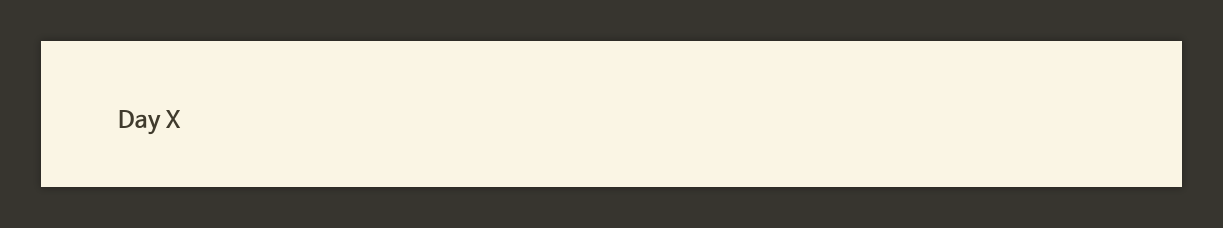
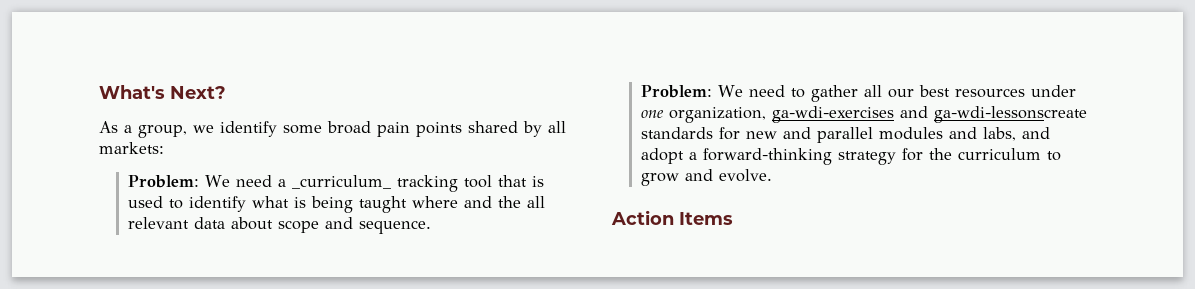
[118,110,182,135] Day X -> [99,85,226,99] [99,121,566,138] [99,142,164,154] [127,175,544,192] [127,196,545,213] [127,217,431,234] [640,85,1076,102] [640,106,1087,123] [640,127,1050,143] [640,148,1061,165] [640,169,772,186] [611,210,733,225] What's Next? // As a group, we identify some broad pain points shared by all markets: // Problem: We need a _curriculum_ tracking tool that is used to identify what is being taught where and the all relevant data about scope and sequence. // Problem: We need to gather all our best resources under one organization, ga-wdi-exercises and ga-wdi-lessonscreate standards for new and parallel modules and labs, and adopt a forward-thinking strategy for the curriculum to grow and evolve. // Action Items

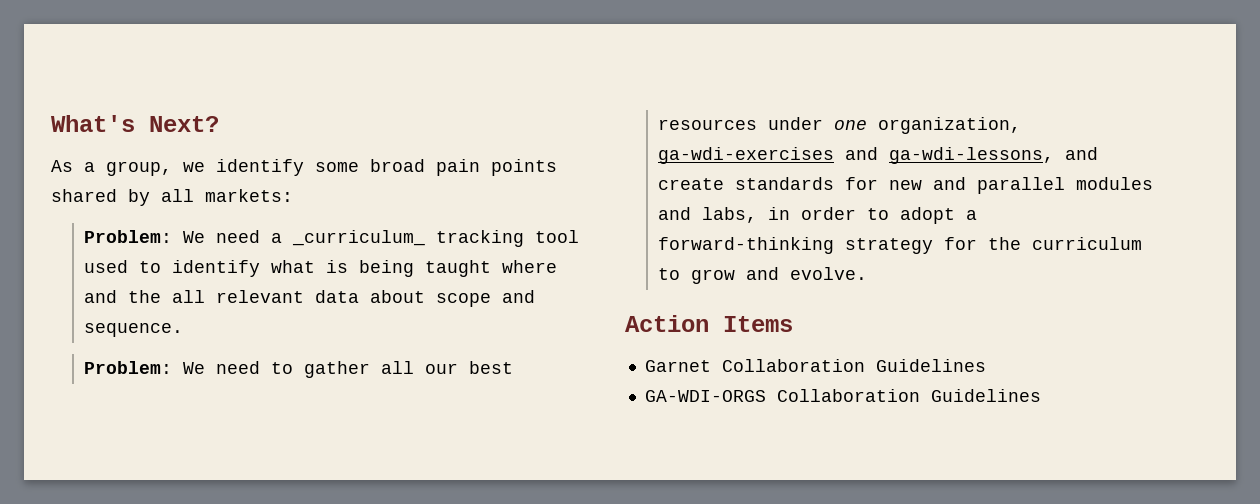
[497,175,544,187] that is -> (580, 236) none
[933,106,1087,123] ga-wdi-lessonscreate -> [889,147,1099,164] [658,178,725,190] ga-wdi-lessons, and create
[1021,127,1050,139] and -> [768,207,890,220] in order to
(733, 218) none -> [644,359,986,372] [644,389,1041,402] // Garnet Collaboration Guidelines // GA-WDI-ORGS Collaboration Guidelines

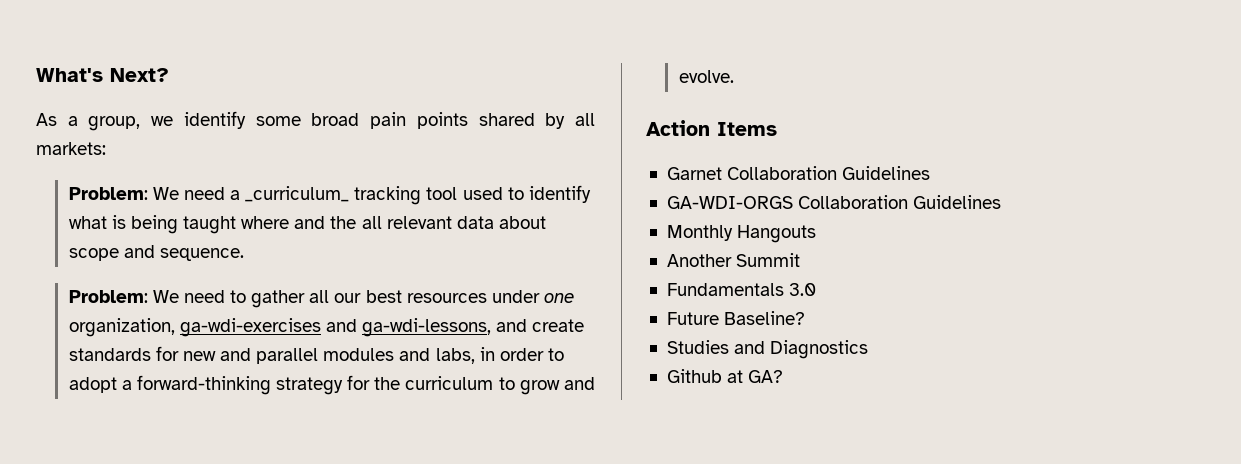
(1041, 395) none -> [666,225,817,243] [666,253,801,267] [666,283,817,296] [666,311,806,325] [666,340,869,359] [666,369,784,383] // Monthly Hangouts // Another Summit // Fundamentals 3.0 // Future Baseline? // Studies and Diagnostics // Github at GA?

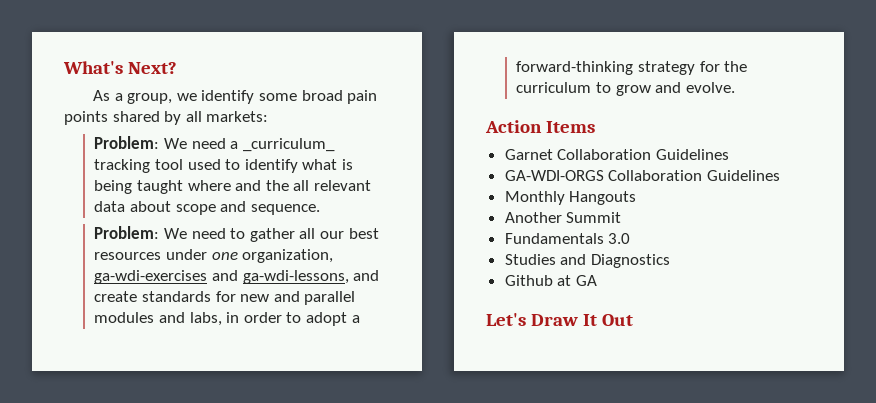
[666,311,806,325] // Future Baseline? -> (631, 238) none
[748,370,784,383] GA? -> [575,275,597,286] [486,313,634,326] GA // Let's Draw It Out

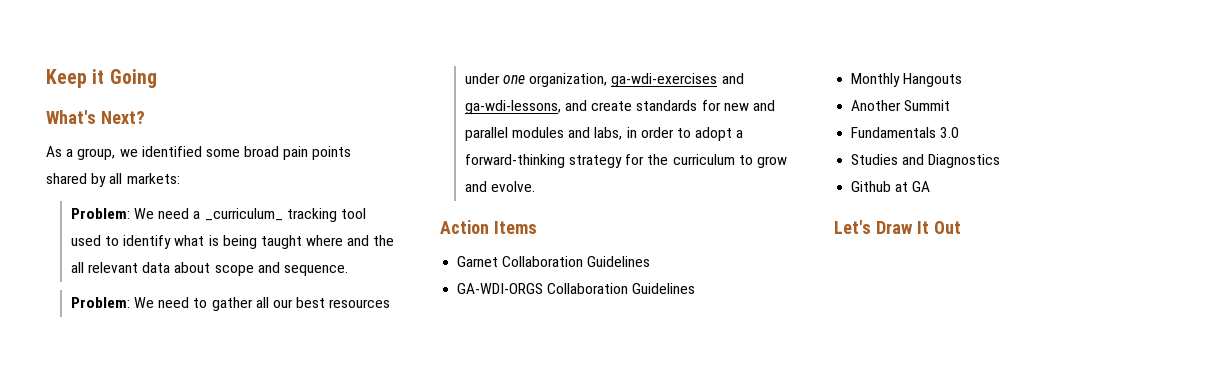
(63, 67) none -> [46,69,157,88] Keep it Going //
[201,90,255,104] identify -> [141,146,202,157] identified

